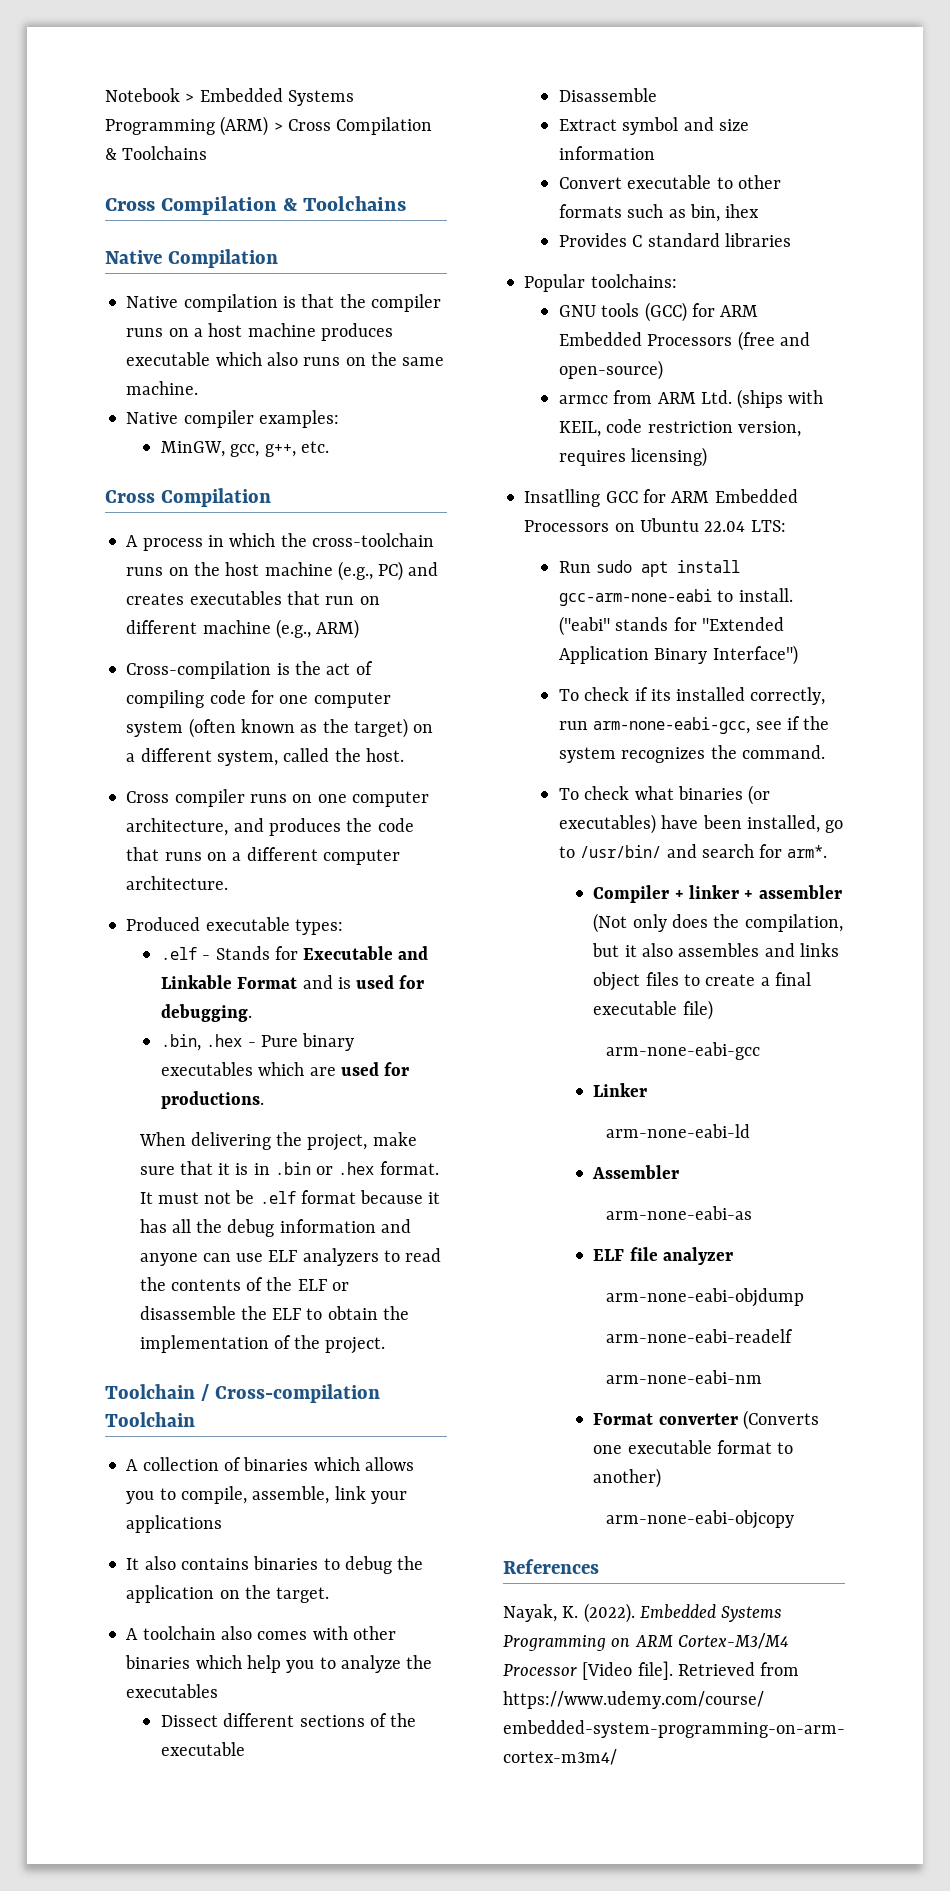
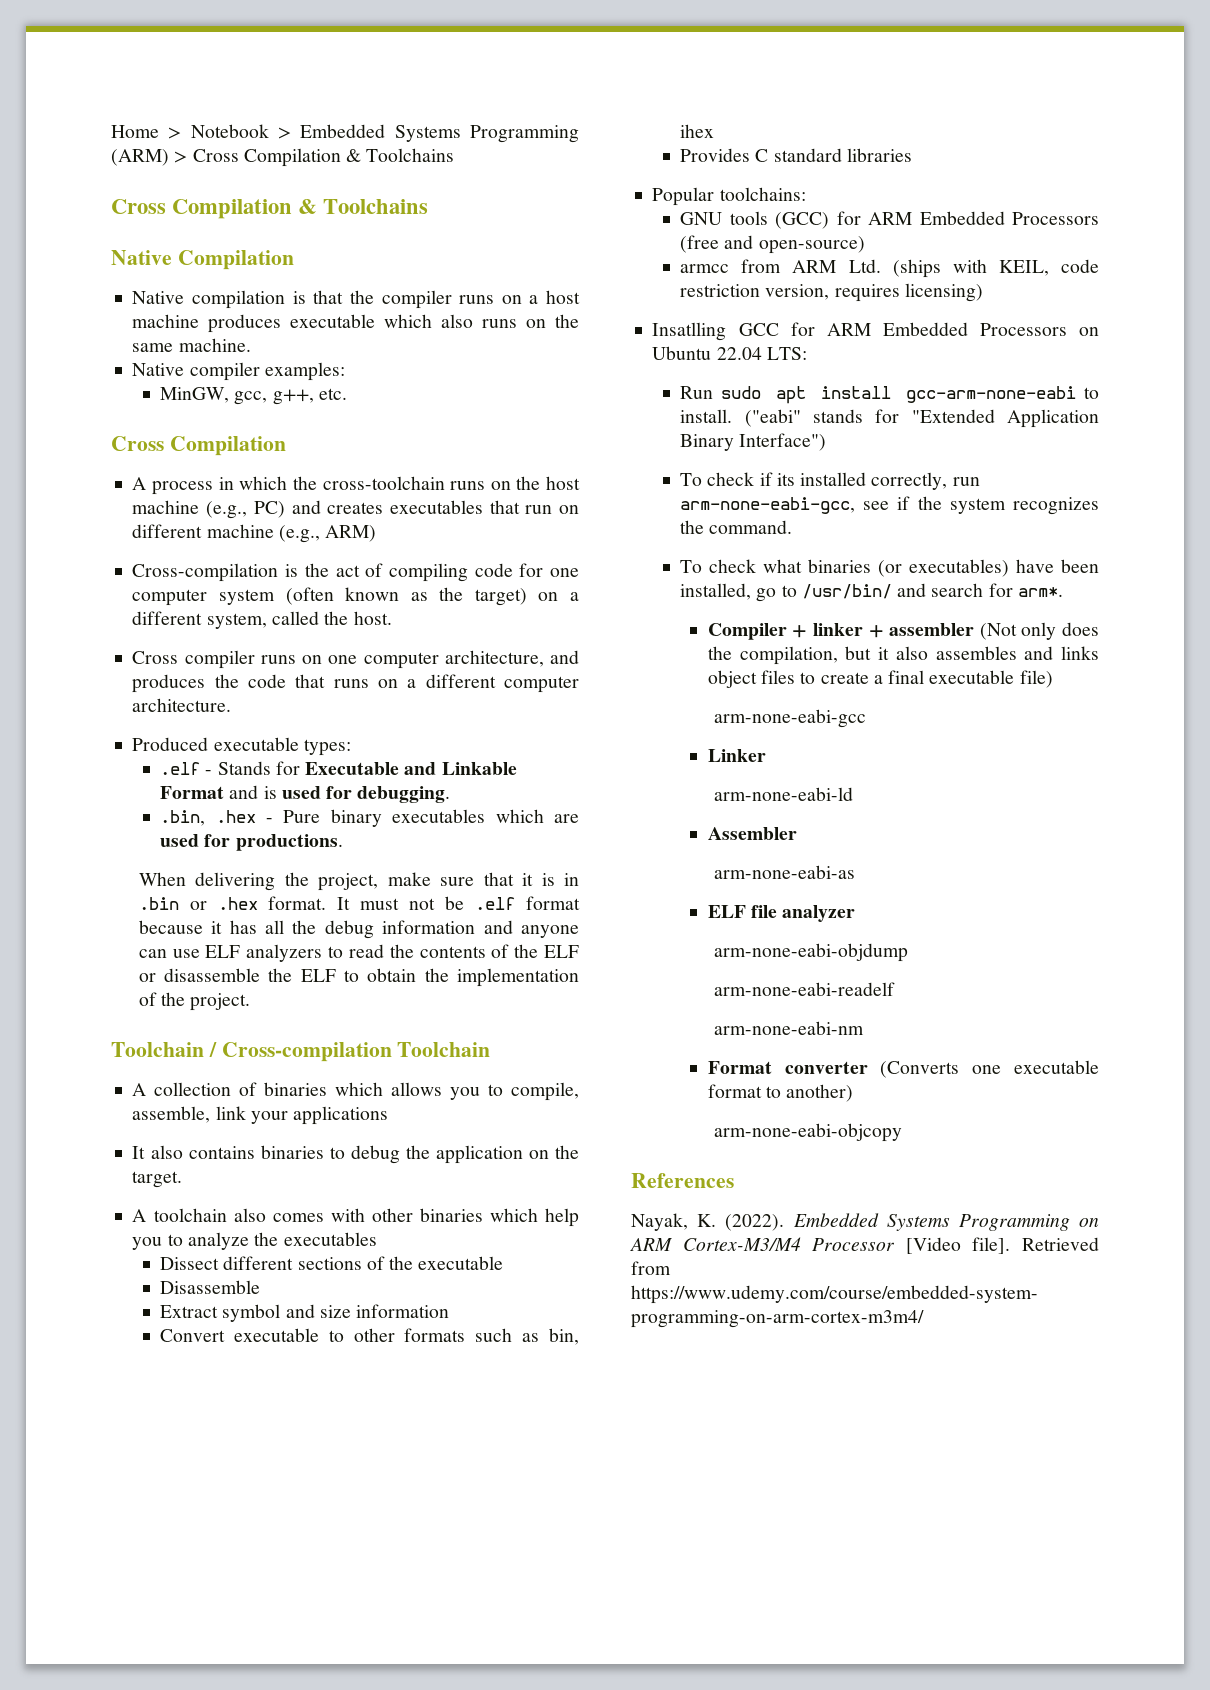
(105, 95) none -> [111,125,182,139] Home >

